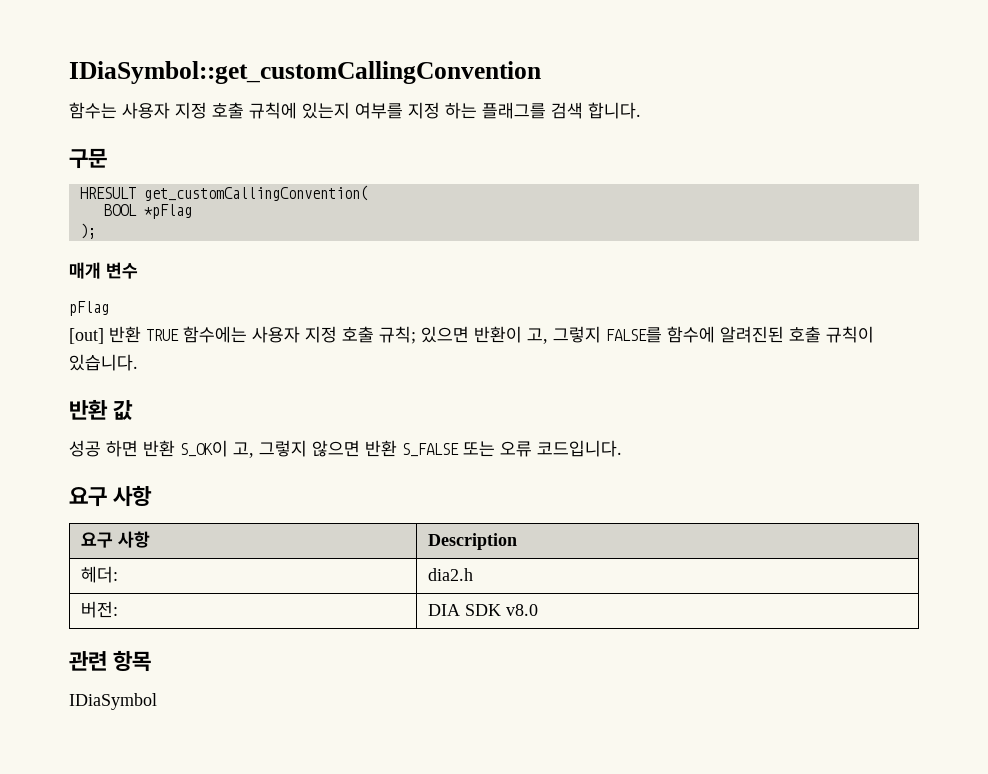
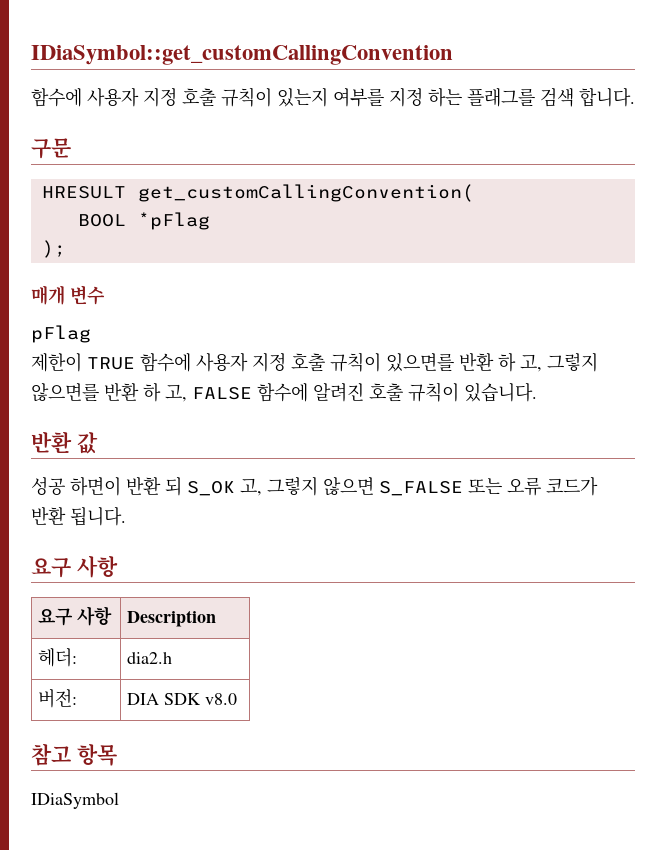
[69,102,297,119] 함수는 사용자 지정 호출 규칙에 -> [31,87,272,107] 함수에 사용자 지정 호출 규칙이
[69,326,784,344] [out] 반환 TRUE 함수에는 사용자 지정 호출 규칙; 있으면 반환이 고, 그렇지 FALSE를 함수에 알려진된 -> [31,352,598,372] [31,383,364,402] 제한이 TRUE 함수에 사용자 지정 호출 규칙이 있으면를 반환 하 고, 그렇지 않으면를 반환 하 고, FALSE 함수에 알려진
[106,440,228,457] 하면 반환 S_OK이 -> [70,477,235,496] 하면이 반환 되 S_OK
[365,440,397,457] 반환 -> (374, 486) none
[537,440,622,457] 코드입니다. -> [546,477,598,496] [31,506,126,526] 코드가 반환 됩니다.
[69,651,107,671] 관련 -> [31,743,71,766] 참고

